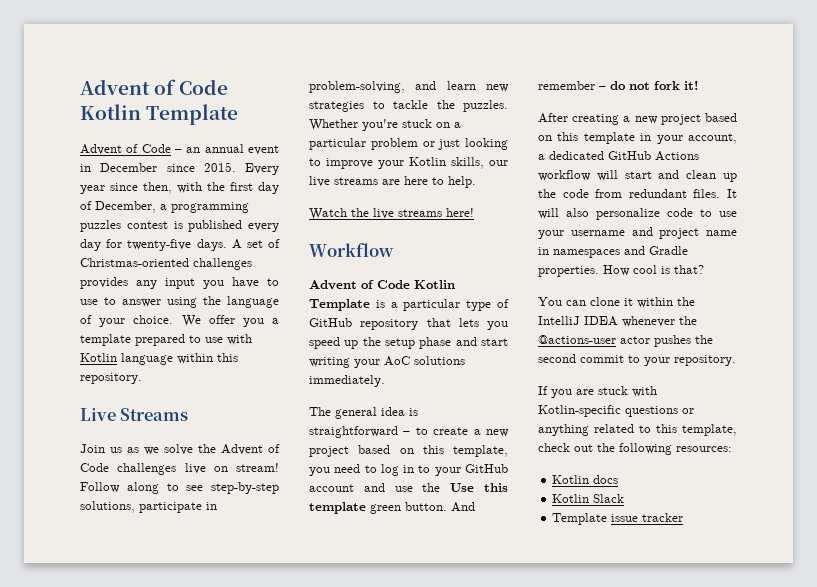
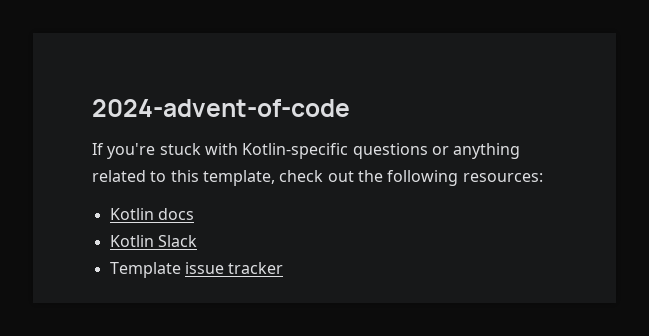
[80,79,229,95] [80,104,239,125] [80,144,279,155] [80,162,279,175] [80,182,279,194] [80,201,249,213] [80,220,279,232] [80,239,280,251] [80,258,252,270] [80,277,279,289] [80,296,279,308] [80,315,279,327] [80,334,252,346] [80,353,238,365] [80,373,142,384] [80,408,189,421] [80,444,280,455] [80,463,279,475] [80,482,279,494] [80,501,217,513] [309,81,509,93] [309,100,508,112] [309,119,461,131] [309,138,508,150] [309,157,508,169] [309,176,476,188] [309,208,474,220] [309,243,394,257] [309,280,455,290] [309,299,509,311] [309,318,508,330] [309,337,508,349] [309,356,465,368] [309,375,385,387] [309,407,418,419] [309,426,509,438] [309,445,508,457] [309,464,508,476] [309,483,508,492] [309,502,475,514] [538,80,699,90] [538,113,737,125] [538,132,737,144] [538,151,699,161] [538,170,737,182] [538,189,737,198] [538,208,737,220] [538,227,737,239] [538,246,688,258] [538,265,704,277] [538,297,695,308] [538,316,697,327] [538,335,713,347] [538,354,736,366] Advent of Code Kotlin Template // Advent of Code – an annual event in December since 2015. Every year since then, with the first day of December, a programming puzzles contest is published every day for twenty-five days. A set of Christmas-oriented challenges provides any input you have to use to answer using the language of your choice. We offer you a template prepared to use with Kotlin language within this repository. // Live Streams // Join us as we solve the Advent of Code challenges live on stream! Follow along to see step-by-step solutions, participate in problem-solving, and learn new strategies to tackle the puzzles. Whether you're stuck on a particular problem or just looking to improve your Kotlin skills, our live streams are here to help. // Watch the live streams here! // Workflow // Advent of Code Kotlin Template is a particular type of GitHub repository that lets you speed up the setup phase and start writing your AoC solutions immediately. // The general idea is straightforward – to create a new project based on this template, you need to log in to your GitHub account and use the Use this template green button. And remember – do not fork it! // After creating a new project based on this template in your account, a dedicated GitHub Actions workflow will start and clean up the code from redundant files. It will also personalize code to use your username and project name in namespaces and Gradle properties. How cool is that? // You can clone it within the IntelliJ IDEA whenever the @actions-user actor pushes the second commit to your repository. -> [92,99,350,117] 2024-advent-of-code
[551,389,594,398] you are -> [107,143,156,159] you're

